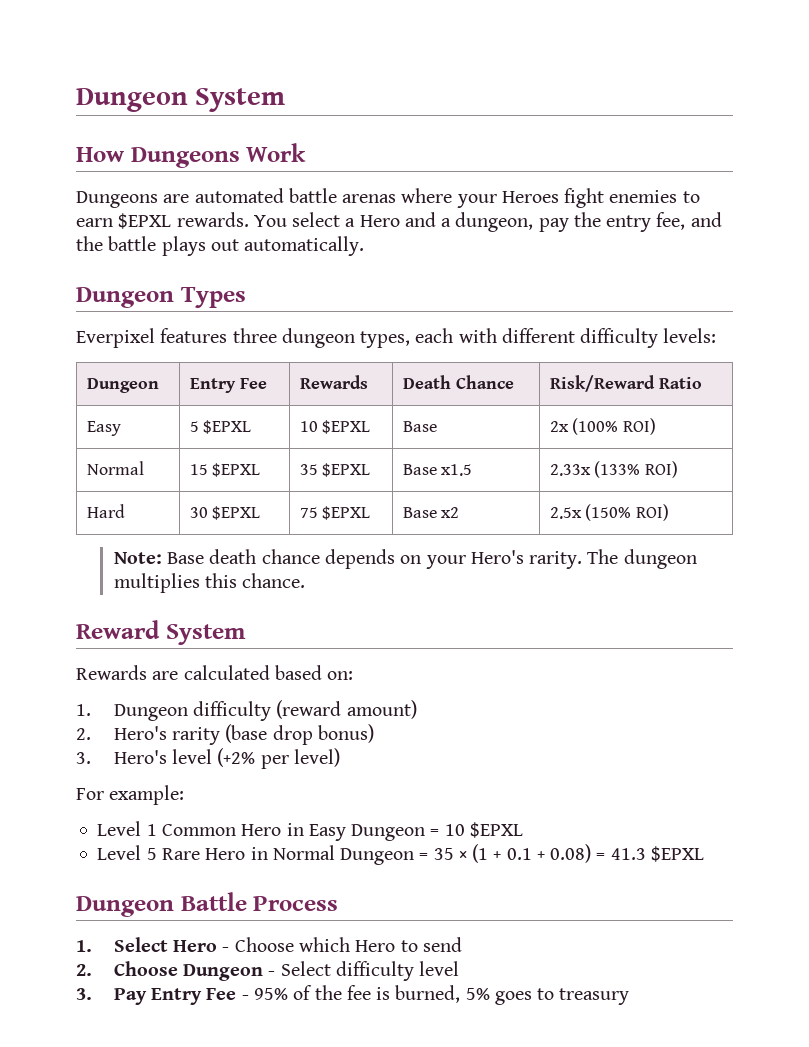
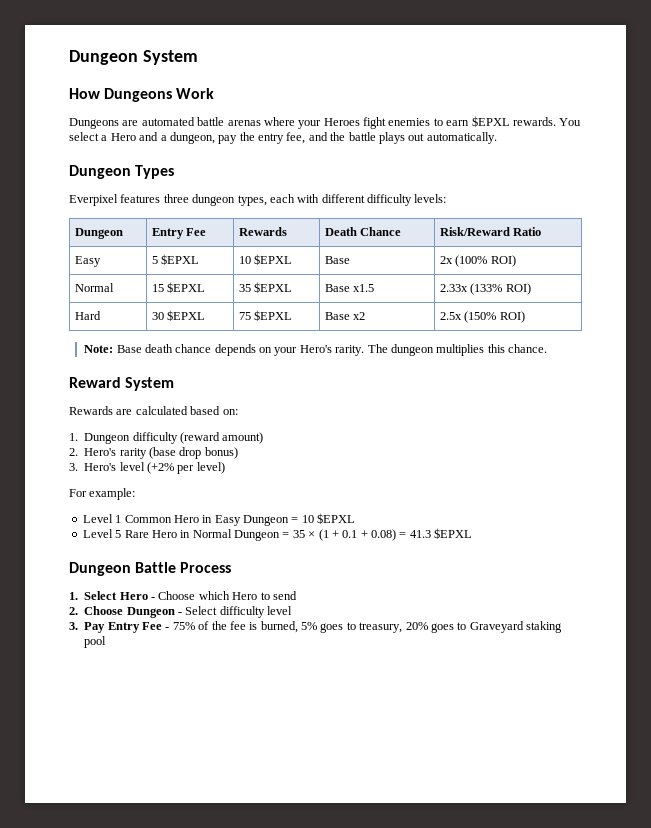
[253,988,288,1000] 95% -> [172,622,195,630] 75%
[559,988,630,1005] treasury -> [359,621,562,633] [84,636,107,648] treasury, 20% goes to Graveyard staking pool

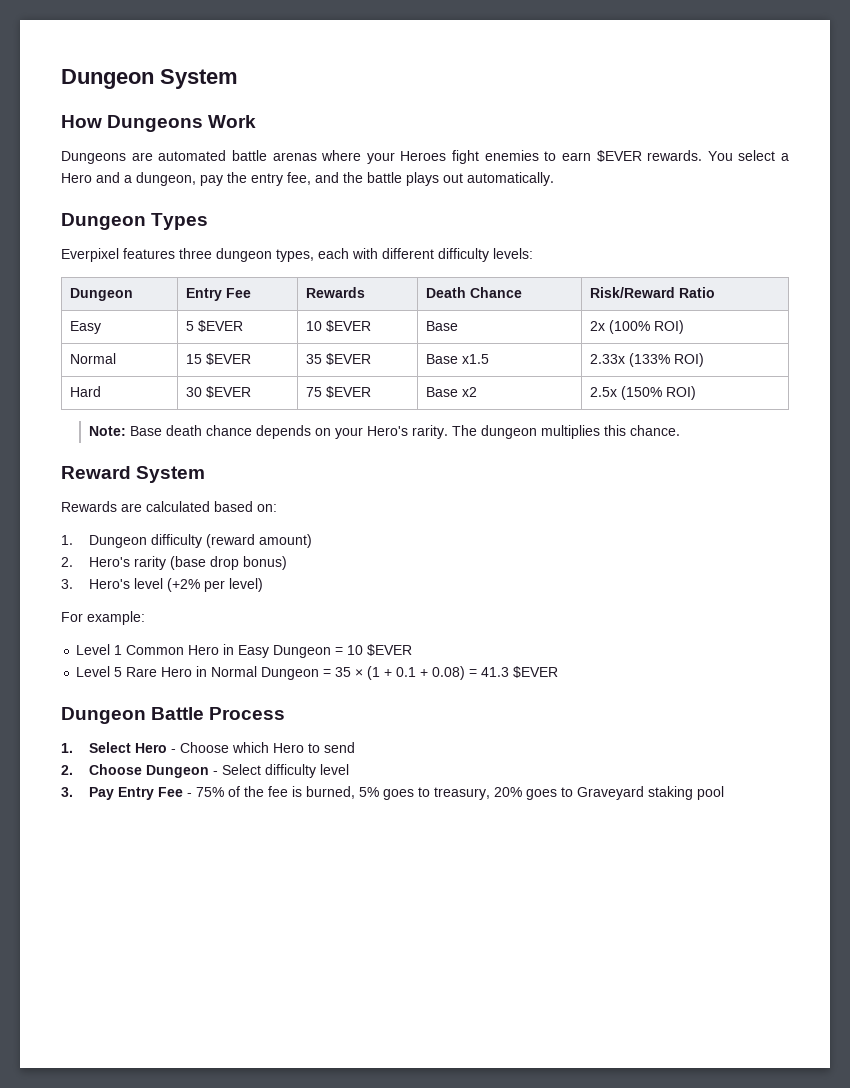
[471,116,510,127] $EPXL -> [596,150,642,162] $EVER
[161,254,200,265] [239,254,293,265] $EPXL | 10 $EPXL -> [197,320,243,332] [305,320,371,332] $EVER | 10 $EVER
[167,282,206,293] [239,282,293,293] $EPXL | 35 $EPXL -> [205,353,251,365] [305,353,371,365] $EVER | 35 $EVER
[167,310,206,321] $EPXL -> [205,386,251,398] $EVER
[254,310,293,321] $EPXL -> [325,386,371,398] $EVER
[317,513,356,524] $EPXL -> [367,644,413,656] $EVER
[434,528,473,539] $EPXL -> [513,666,559,678] $EVER

